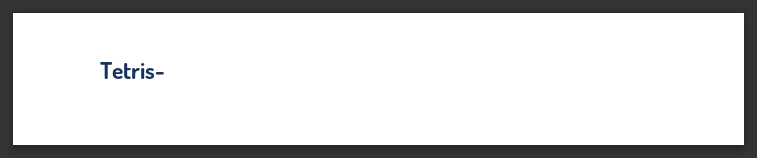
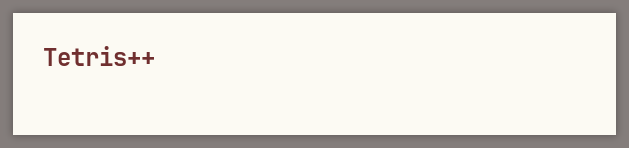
[100,62,165,79] Tetris- -> [43,46,155,66] Tetris++

